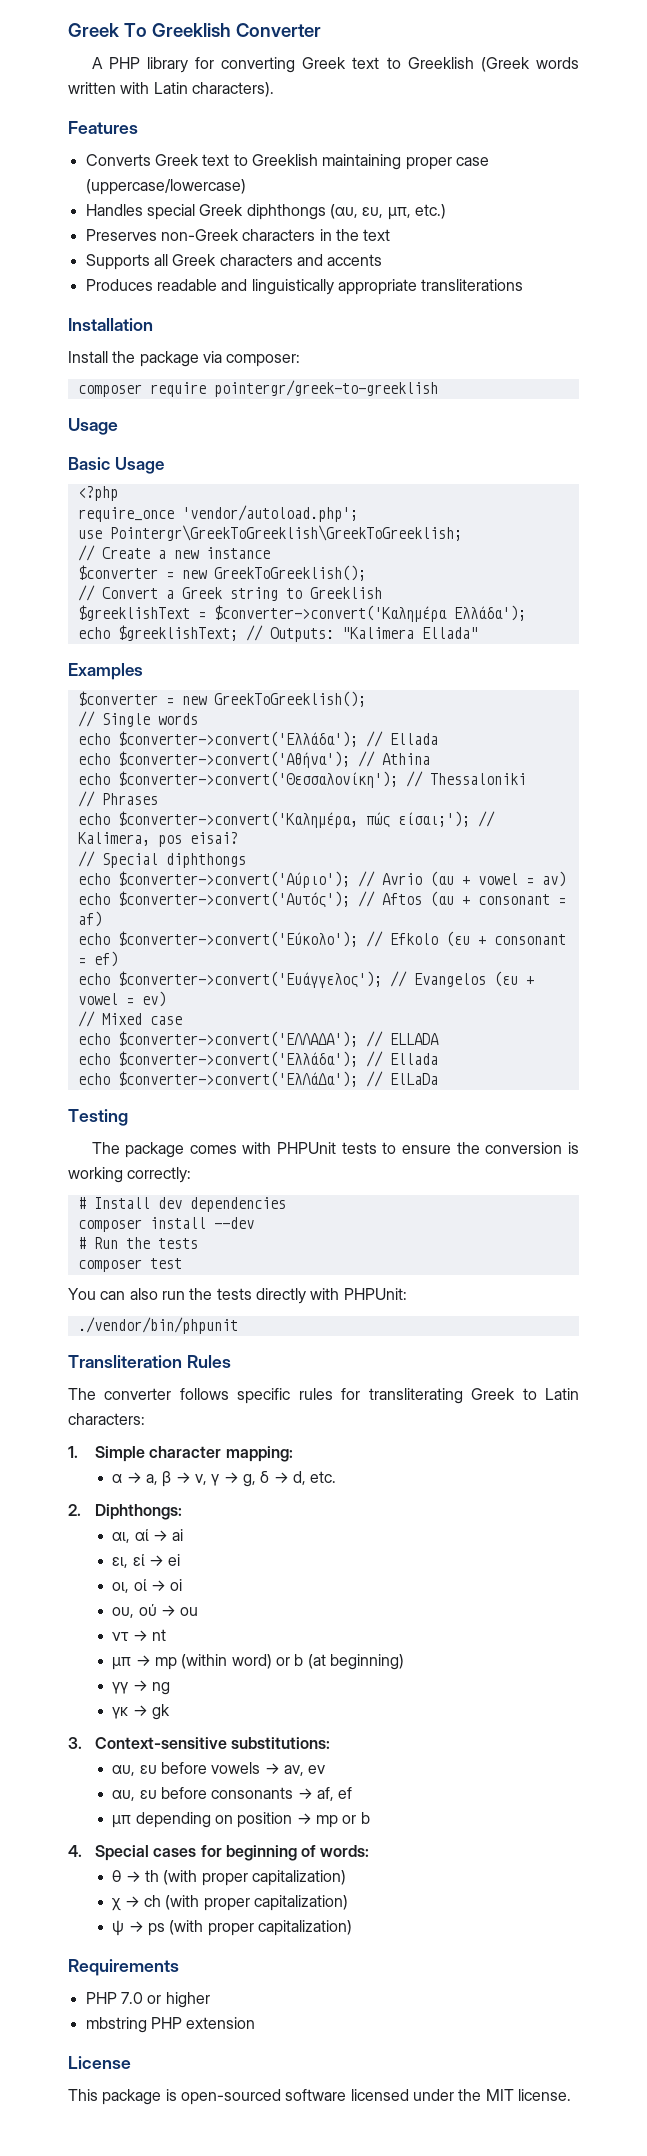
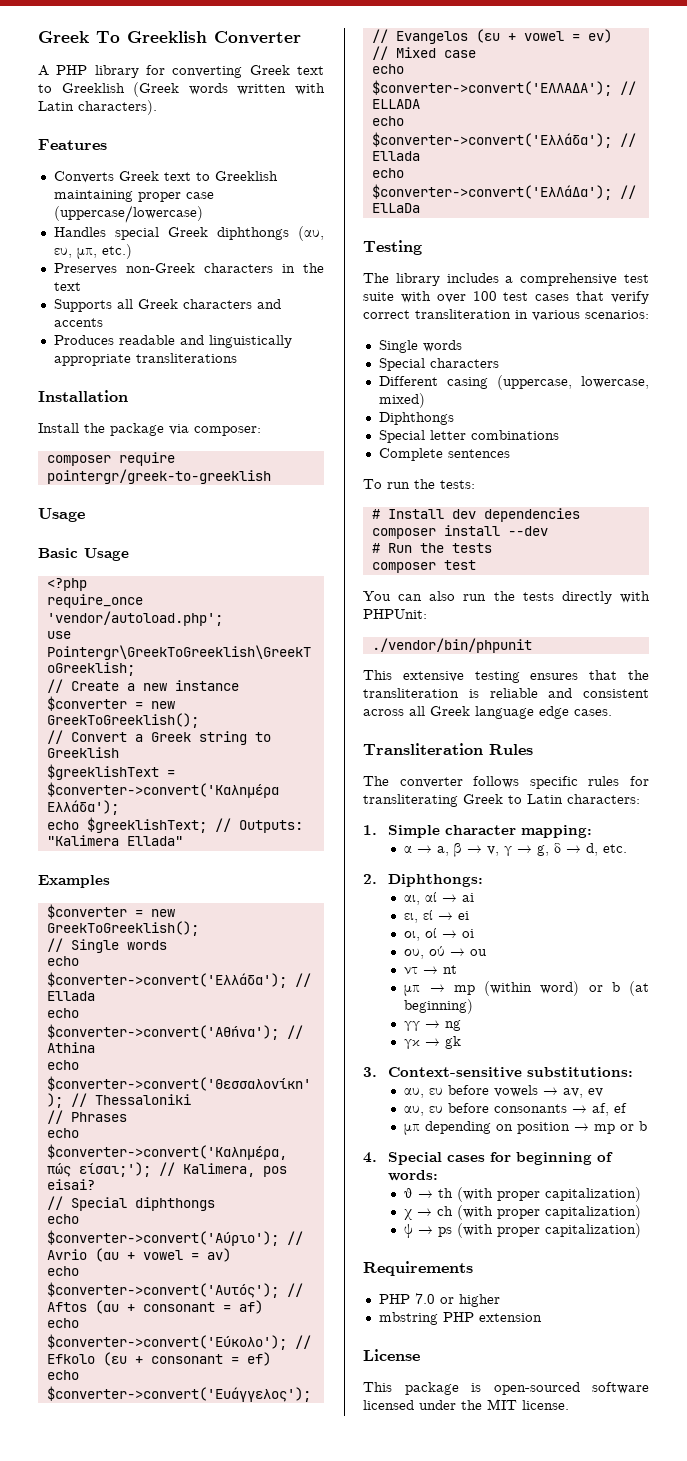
[125,1142,579,1158] [68,1167,192,1183] package comes with PHPUnit tests to ensure the conversion is working correctly: -> [395,273,649,286] [363,291,649,304] [363,309,649,321] [378,340,462,353] [378,358,499,371] [378,375,649,390] [378,393,425,408] [378,412,454,425] [378,430,559,443] [378,448,510,461] [363,479,475,489] library includes a comprehensive test suite with over 100 test cases that verify correct transliteration in various scenarios: // Single words // Special characters // Different casing (uppercase, lowercase, mixed) // Diphthongs // Special letter combinations // Complete sentences // To run the tests:
(238, 1325) none -> [363,670,649,683] [363,688,649,698] [363,706,612,719] // This extensive testing ensures that the transliteration is reliable and consistent across all Greek language edge cases.

